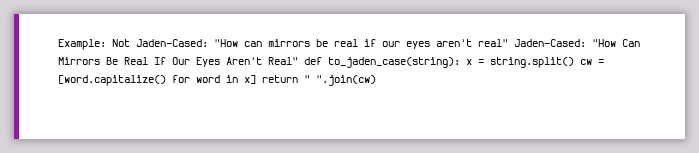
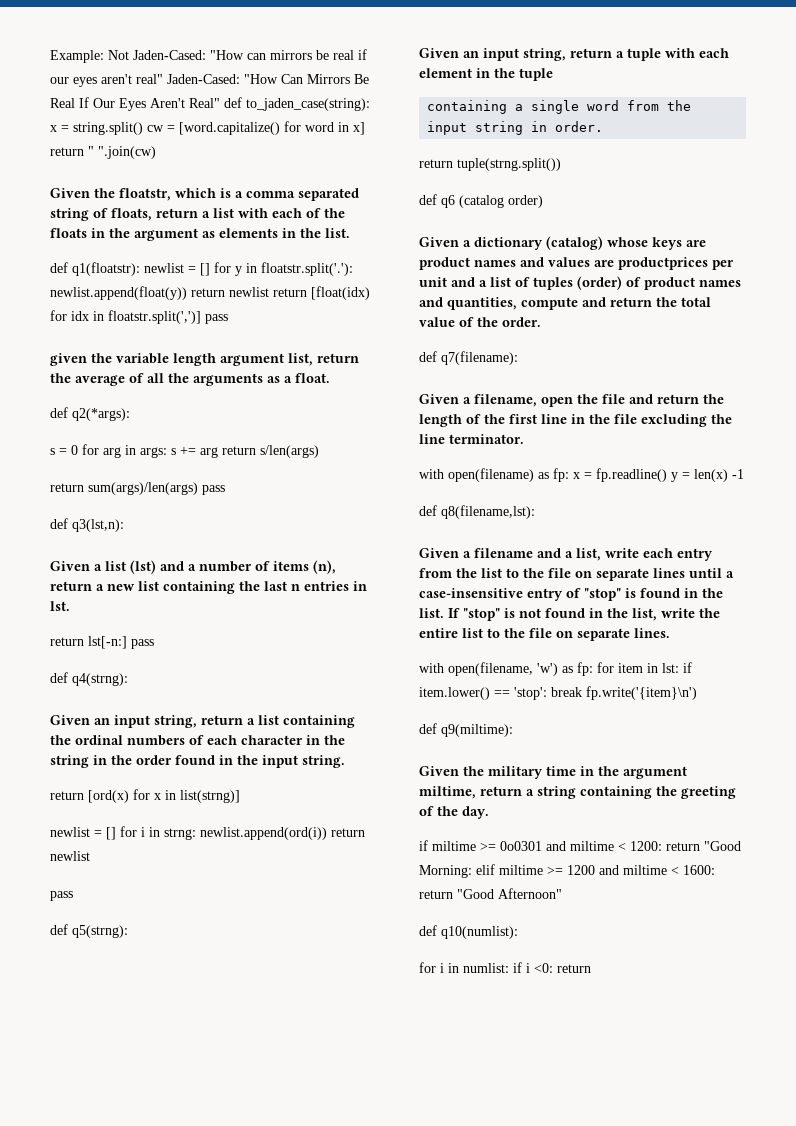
(376, 80) none -> [50,188,359,201] [50,208,345,221] [50,228,350,241] [50,262,353,276] [50,286,370,300] [50,310,228,324] [50,353,359,366] [50,373,330,386] [50,407,130,421] [50,444,319,458] [50,482,225,495] [50,518,124,532] [50,560,336,574] [50,581,367,594] [50,601,70,611] [50,636,154,649] [50,672,128,686] [50,715,355,728] [50,735,345,746] [50,755,345,768] [50,789,240,803] [50,826,365,840] [50,851,90,861] [50,891,73,901] [50,924,128,938] [419,48,729,61] [419,68,553,81] [427,100,692,114] [427,121,604,135] [419,158,561,171] [419,194,543,208] [419,236,706,250] [419,257,734,270] [419,276,741,290] [419,297,711,310] [419,317,541,327] [419,351,518,365] [419,394,724,407] [419,414,732,427] [419,434,524,444] [419,468,744,482] [419,505,535,519] [419,548,713,561] [419,568,734,581] [419,588,723,601] [419,608,720,621] [419,628,670,641] [419,662,692,676] [419,686,697,700] [419,723,513,737] [419,766,687,779] [419,786,736,799] [419,806,489,819] [419,840,741,851] [419,864,715,878] [419,888,562,899] [419,925,518,939] [419,962,591,973] // Given the floatstr, which is a comma separated string of floats, return a list with each of the floats in the argument as elements in the list. // def q1(floatstr): newlist = [] for y in floatstr.split('.'): newlist.append(float(y)) return newlist return [float(idx) for idx in floatstr.split(',')] pass // given the variable length argument list, return the average of all the arguments as a float. // def q2(*args): // s = 0 for arg in args: s += arg return s/len(args) // return sum(args)/len(args) pass // def q3(lst,n): // Given a list (lst) and a number of items (n), return a new list containing the last n entries in lst. // return lst[-n:] pass // def q4(strng): // Given an input string, return a list containing the ordinal numbers of each character in the string in the order found in the input string. // return [ord(x) for x in list(strng)] // newlist = [] for i in strng: newlist.append(ord(i)) return newlist // pass // def q5(strng): // Given an input string, return a tuple with each element in the tuple // containing a single word from the input string in order. // return tuple(strng.split()) // def q6 (catalog order) // Given a dictionary (catalog) whose keys are product names and values are productprices per unit and a list of tuples (order) of product names and quantities, compute and return the total value of the order. // def q7(filename): // Given a filename, open the file and return the length of the first line in the file excluding the line terminator. // with open(filename) as fp: x = fp.readline() y = len(x) -1 // def q8(filename,lst): // Given a filename and a list, write each entry from the list to the file on separate lines until a case-insensitive entry of "stop" is found in the list. If "stop" is not found in the list, write the entire list to the file on separate lines. // with open(filename, 'w') as fp: for item in lst: if item.lower() == 'stop': break fp.write('{item}\n') // def q9(miltime): // Given the military time in the argument miltime, return a string containing the greeting of the day. // if miltime >= 0o0301 and miltime < 1200: return "Good Morning: elif miltime >= 1200 and miltime < 1600: return "Good Afternoon" // def q10(numlist): // for i in numlist: if i <0: return

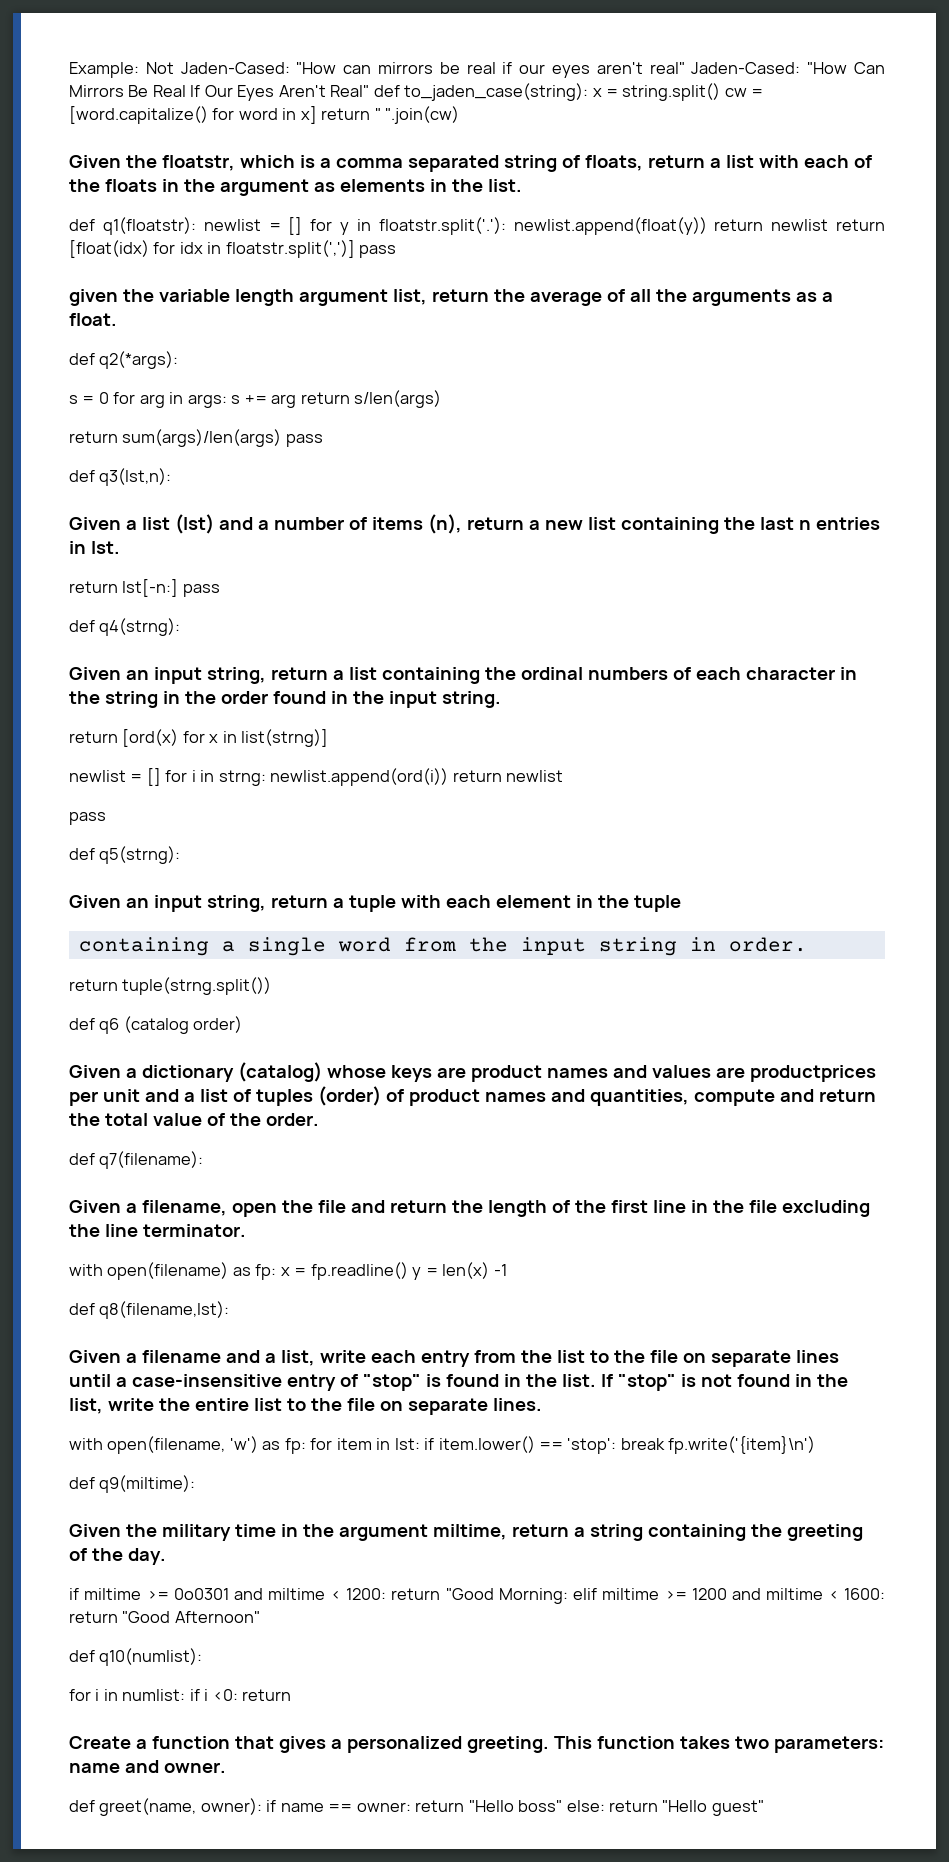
(591, 968) none -> [69,1736,884,1753] [69,1760,226,1773] [69,1798,764,1816] // Create a function that gives a personalized greeting. This function takes two parameters: name and owner. // def greet(name, owner): if name == owner: return "Hello boss" else: return "Hello guest"

